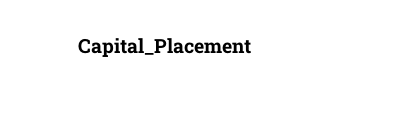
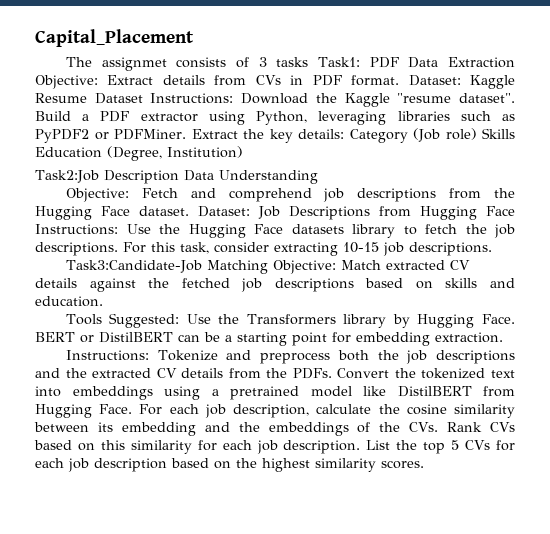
(251, 47) none -> [65,57,515,71] [35,75,515,89] [35,93,515,107] [35,111,515,125] [35,128,515,143] [35,146,243,161] [35,170,318,184] [65,188,515,202] [35,206,515,220] [35,224,515,238] [35,242,492,256] [65,260,470,274] [35,278,515,292] [35,296,103,307] [65,313,515,328] [35,332,503,346] [65,350,515,364] [35,368,515,379] [35,386,515,400] [35,404,515,418] [34,422,516,436] [34,440,516,454] [35,458,424,472] // The assignmet consists of 3 tasks Task1: PDF Data Extraction Objective: Extract details from CVs in PDF format. Dataset: Kaggle Resume Dataset Instructions: Download the Kaggle "resume dataset". Build a PDF extractor using Python, leveraging libraries such as PyPDF2 or PDFMiner. Extract the key details: Category (Job role) Skills Education (Degree, Institution) // Task2:Job Description Data Understanding // Objective: Fetch and comprehend job descriptions from the Hugging Face dataset. Dataset: Job Descriptions from Hugging Face Instructions: Use the Hugging Face datasets library to fetch the job descriptions. For this task, consider extracting 10-15 job descriptions. // Task3:Candidate-Job Matching Objective: Match extracted CV details against the fetched job descriptions based on skills and education. // Tools Suggested: Use the Transformers library by Hugging Face. BERT or DistilBERT can be a starting point for embedding extraction. // Instructions: Tokenize and preprocess both the job descriptions and the extracted CV details from the PDFs. Convert the tokenized text into embeddings using a pretrained model like DistilBERT from Hugging Face. For each job description, calculate the cosine similarity between its embedding and the embeddings of the CVs. Rank CVs based on this similarity for each job description. List the top 5 CVs for each job description based on the highest similarity scores.

